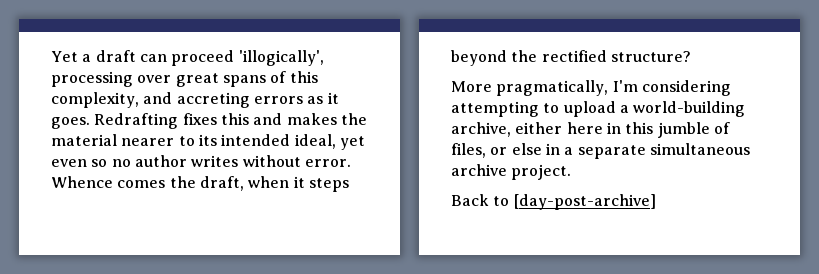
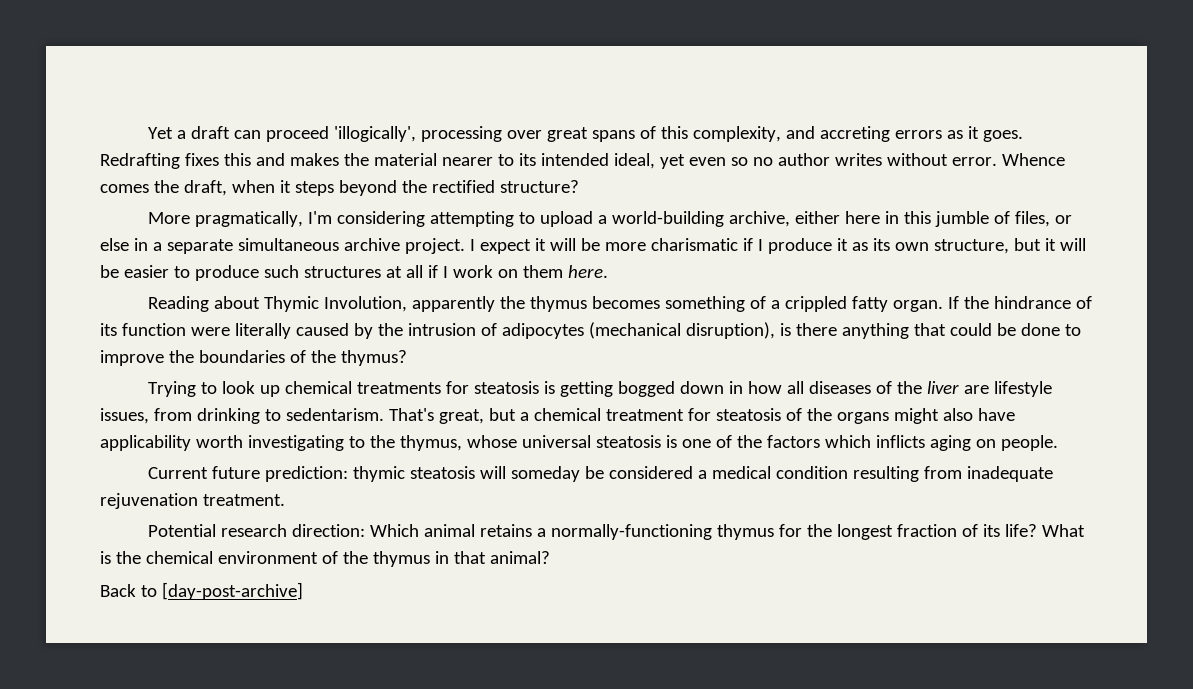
(572, 172) none -> [469,238,1086,254] [100,265,608,281] [147,296,1092,312] [100,322,1081,339] [100,350,407,366] [147,381,1052,397] [100,408,1015,424] [100,435,1058,451] [147,466,1053,482] [100,493,285,509] [147,524,1085,540] [100,551,550,567] I expect it will be more charismatic if I produce it as its own structure, but it will be easier to produce such structures at all if I work on them here. // Reading about Thymic Involution, apparently the thymus becomes something of a crippled fatty organ. If the hindrance of its function were literally caused by the intrusion of adipocytes (mechanical disruption), is there anything that could be done to improve the boundaries of the thymus? // Trying to look up chemical treatments for steatosis is getting bogged down in how all diseases of the liver are lifestyle issues, from drinking to sedentarism. That's great, but a chemical treatment for steatosis of the organs might also have applicability worth investigating to the thymus, whose universal steatosis is one of the factors which inflicts aging on people. // Current future prediction: thymic steatosis will someday be considered a medical condition resulting from inadequate rejuvenation treatment. // Potential research direction: Which animal retains a normally-functioning thymus for the longest fraction of its life? What is the chemical environment of the thymus in that animal?

